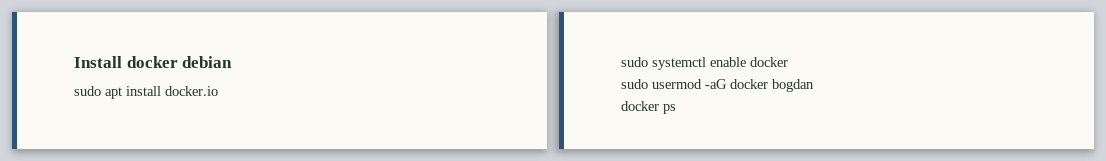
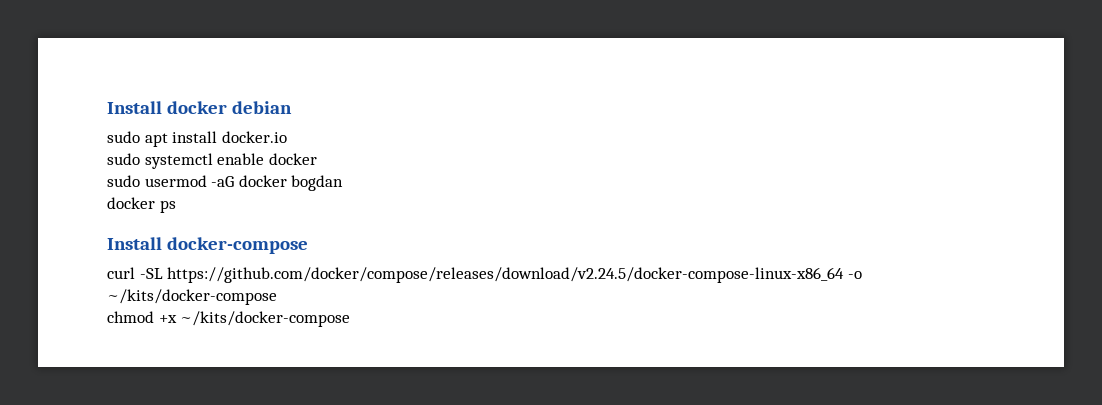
(676, 109) none -> [107,237,309,254] [107,267,862,283] [107,289,277,305] [107,311,351,327] // Install docker-compose // curl -SL https://github.com/docker/compose/releases/download/v2.24.5/docker-compose-linux-x86_64 -o ~/kits/docker-compose // chmod +x ~/kits/docker-compose

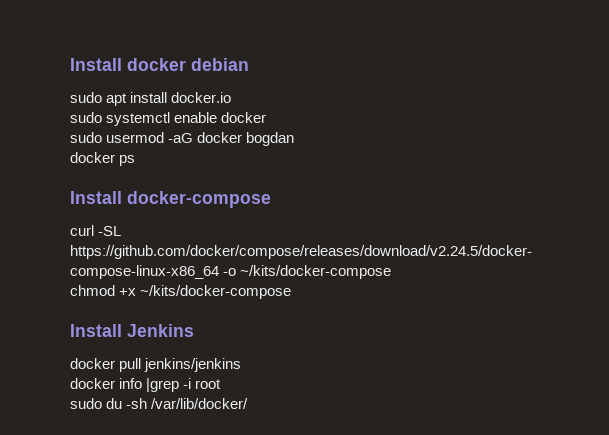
(351, 319) none -> [70,324,194,337] [70,358,242,372] [70,378,222,392] [70,398,249,409] // Install Jenkins // docker pull jenkins/jenkins // docker info |grep -i root // sudo du -sh /var/lib/docker/

